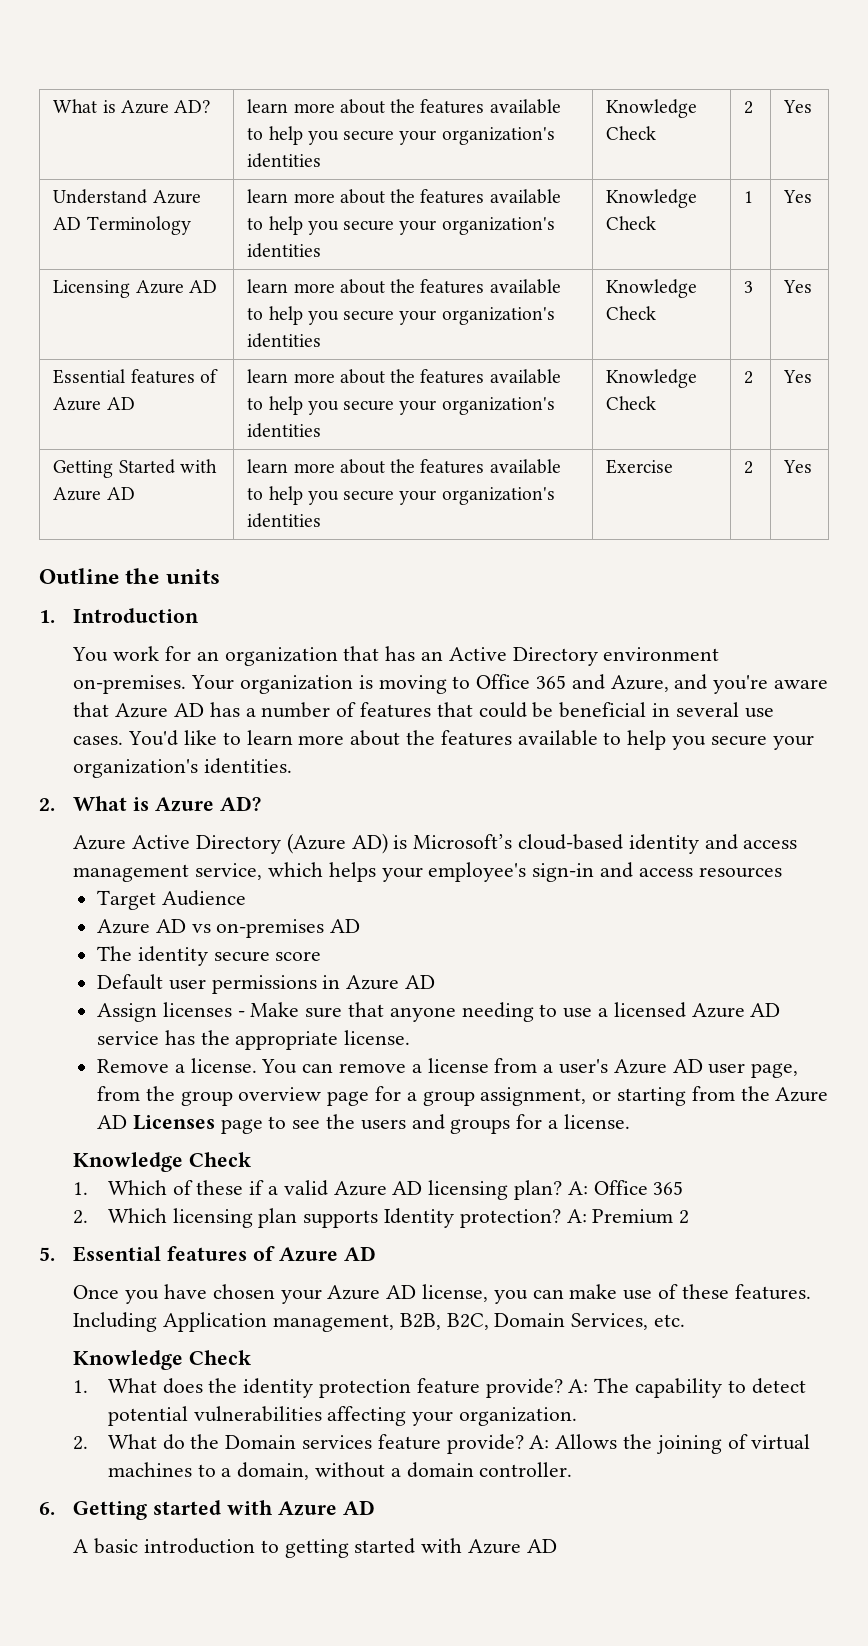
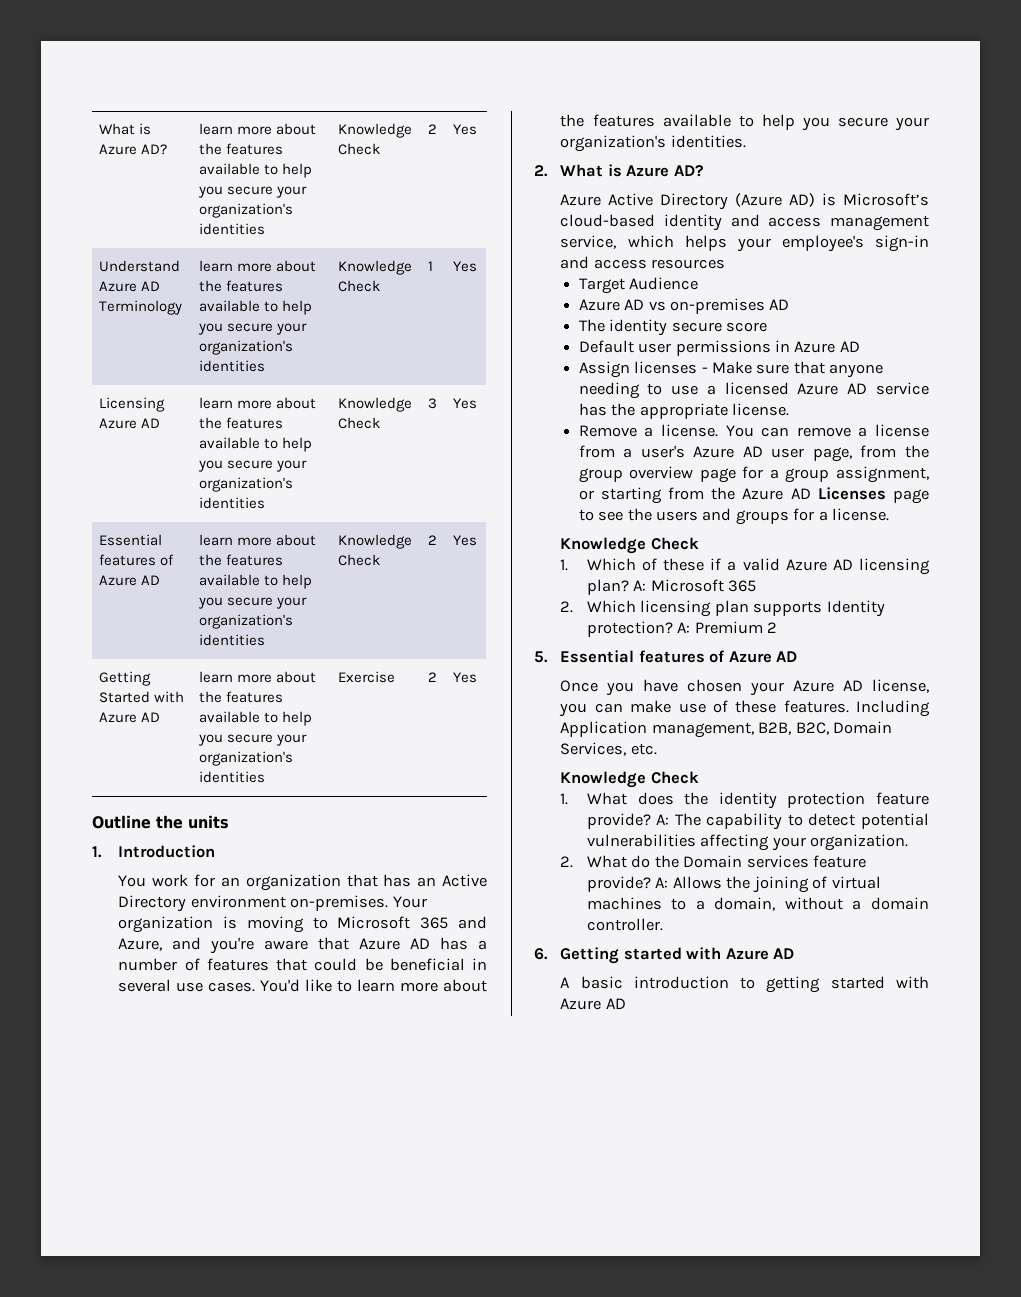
[476,674,531,689] Office -> [337,916,411,929] Microsoft
[593,1180,648,1195] Office -> [650,579,724,592] Microsoft

